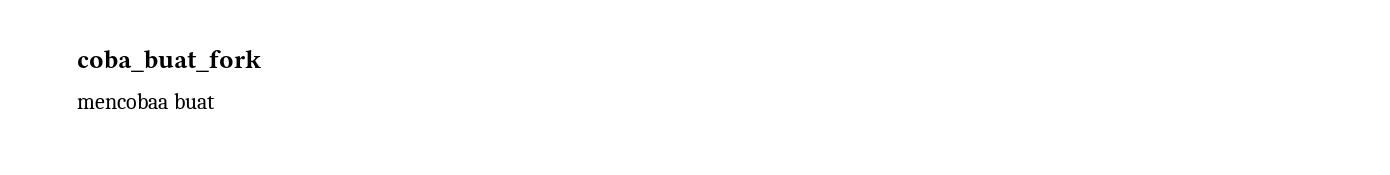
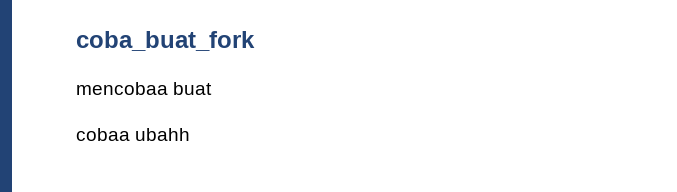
(215, 101) none -> [76,128,191,141] // cobaa ubahh

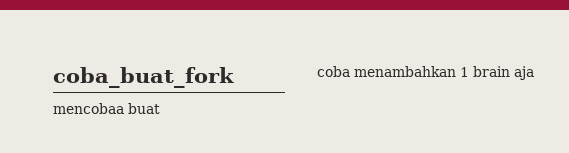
[76,128,191,141] cobaa ubahh -> [317,66,534,80] coba menambahkan 1 brain aja

